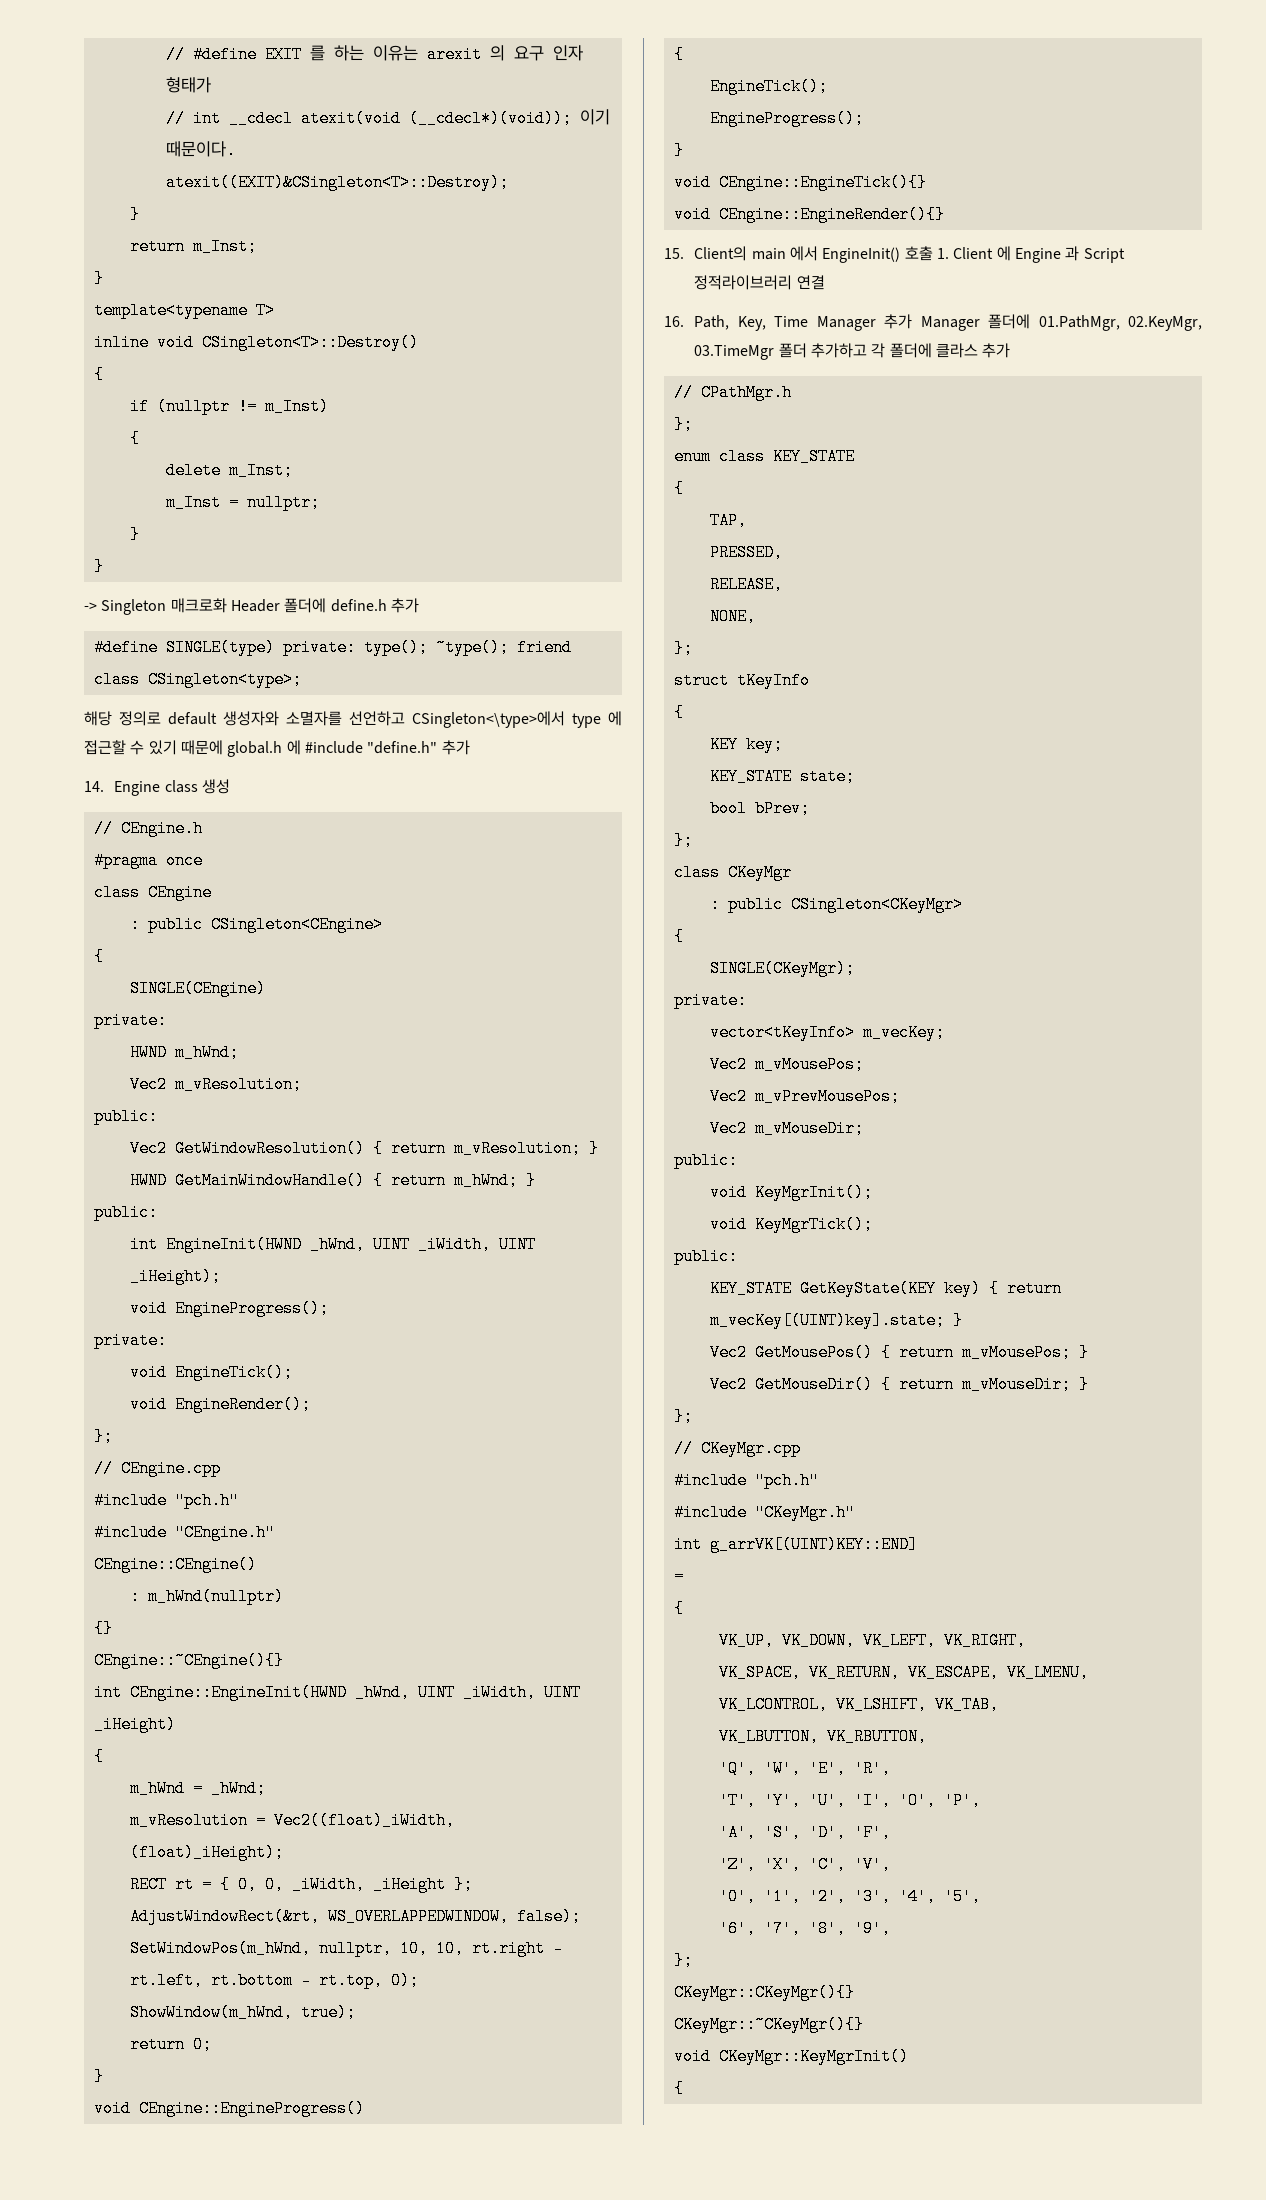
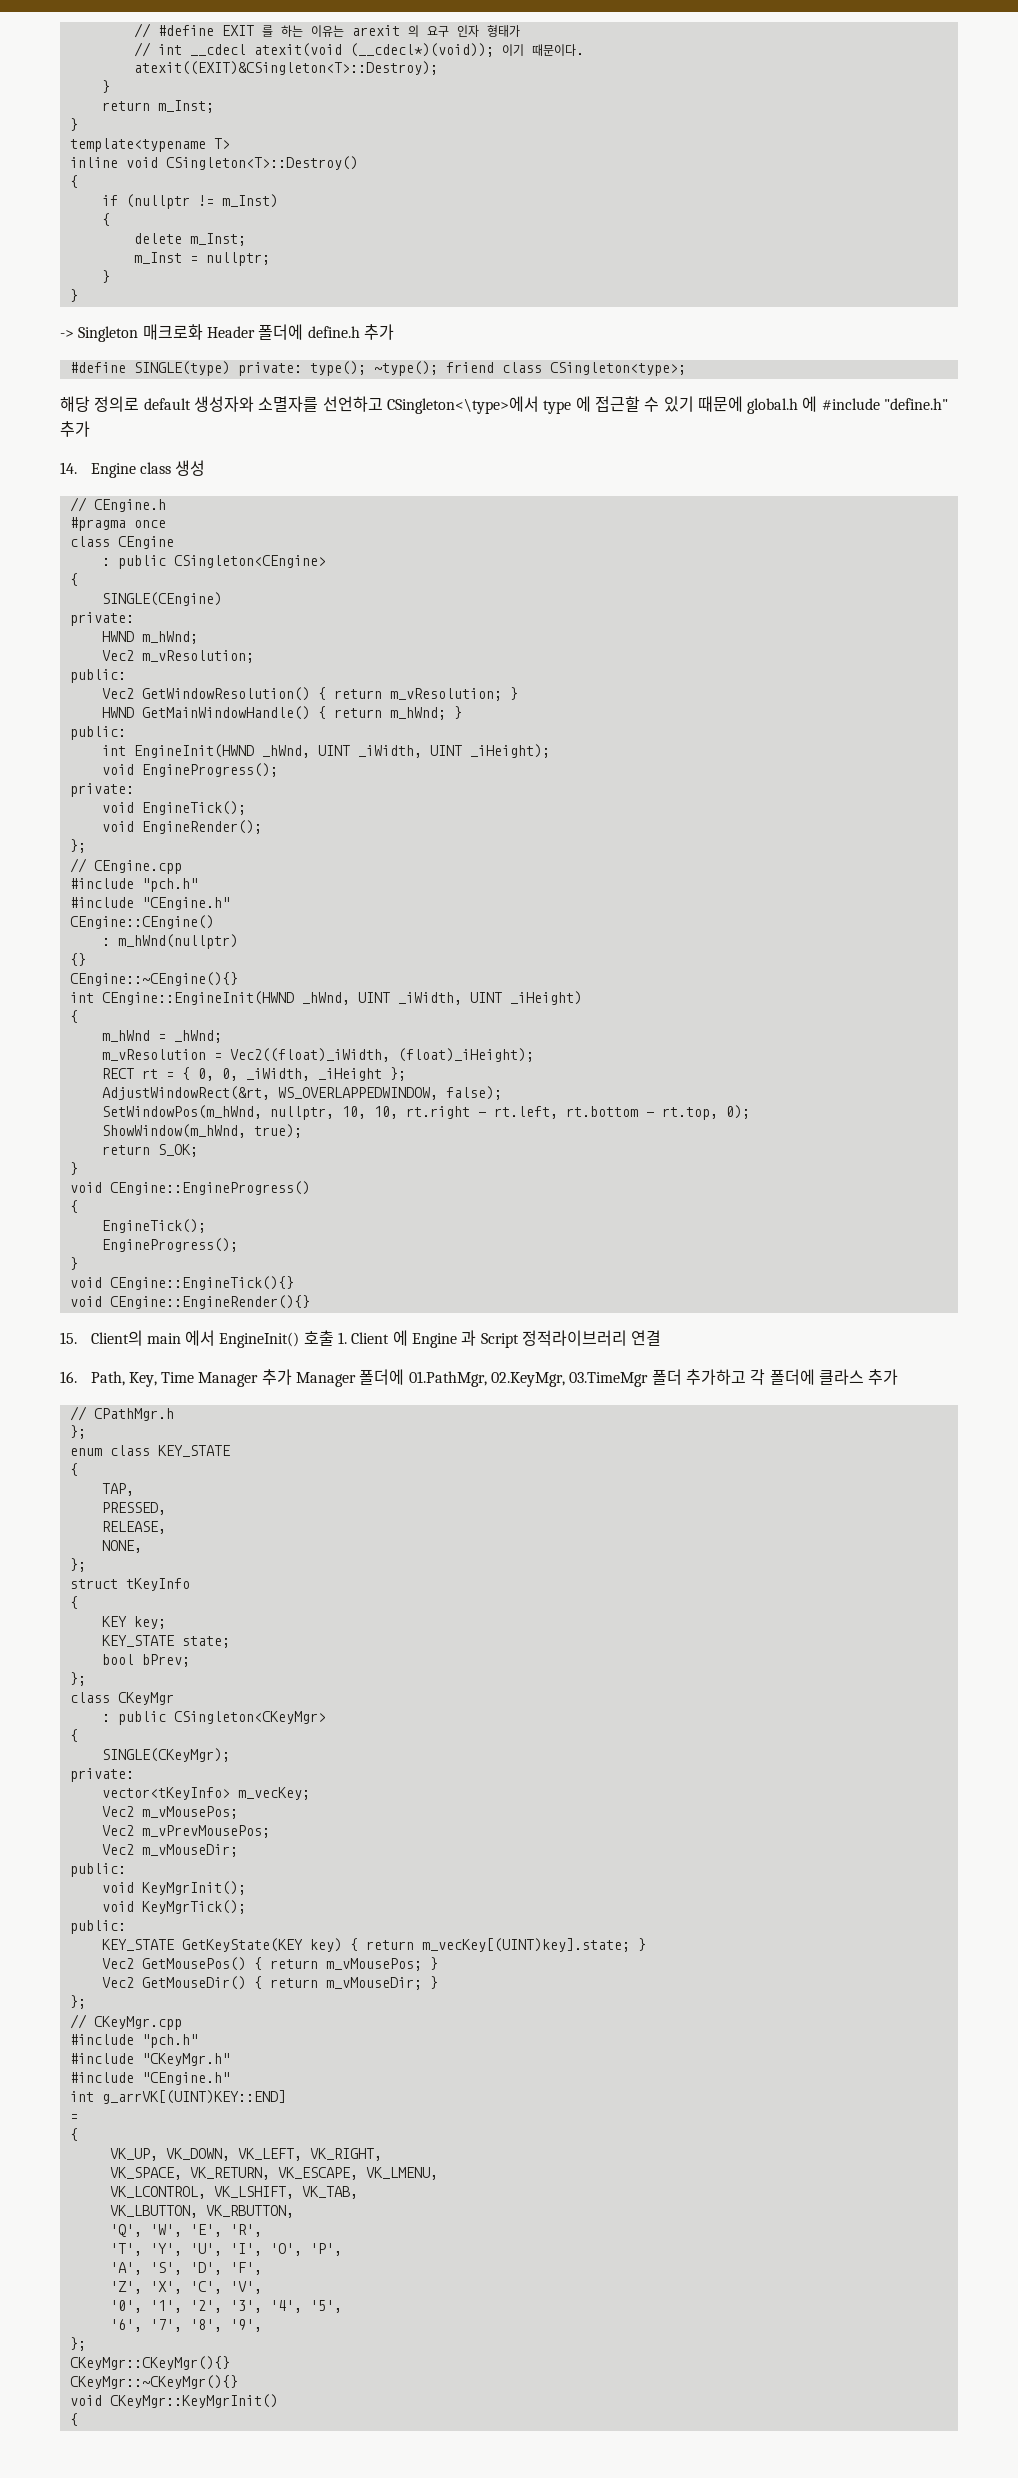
[192,2036,212,2053] 0; -> [157,1144,198,1157] S_OK;
(855, 1512) none -> [69,2072,230,2085] // #include "CEngine.h"

